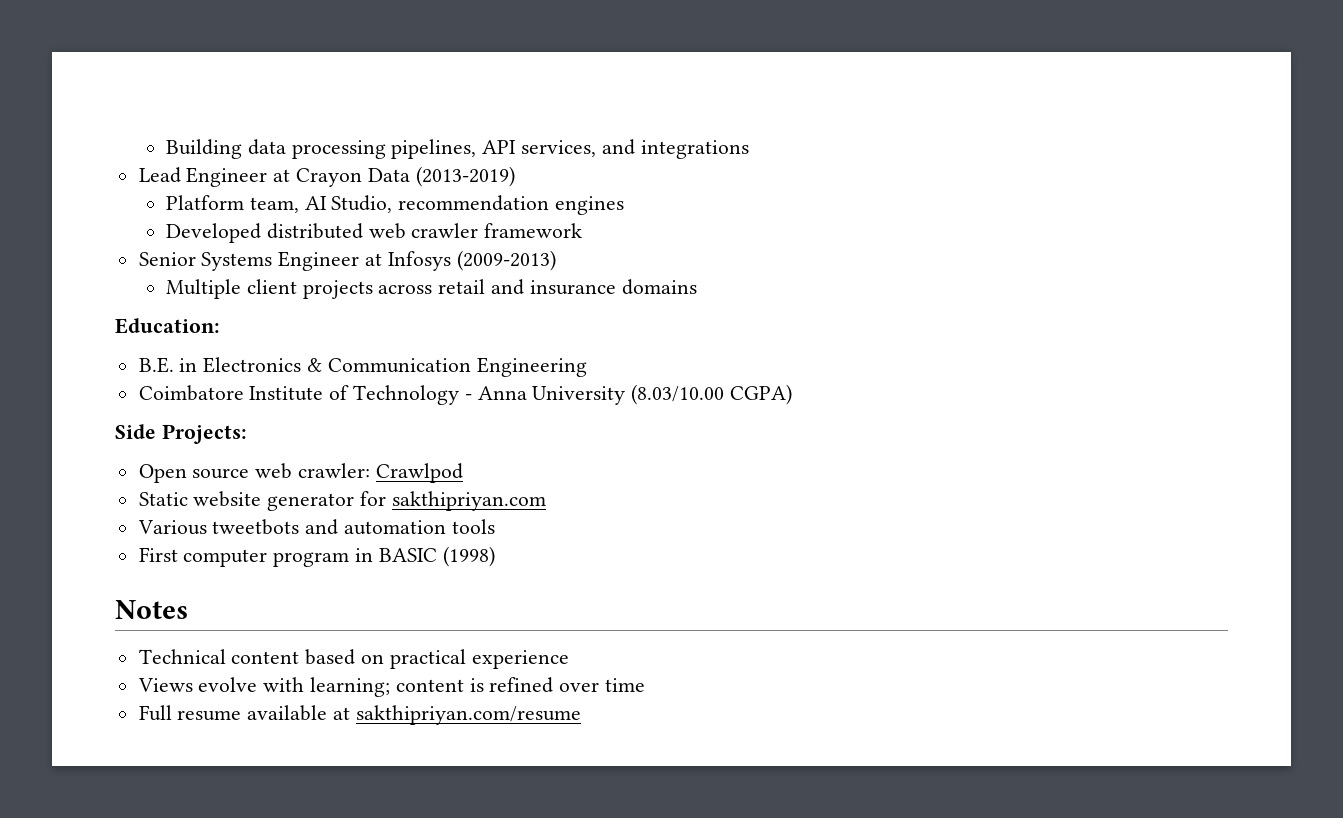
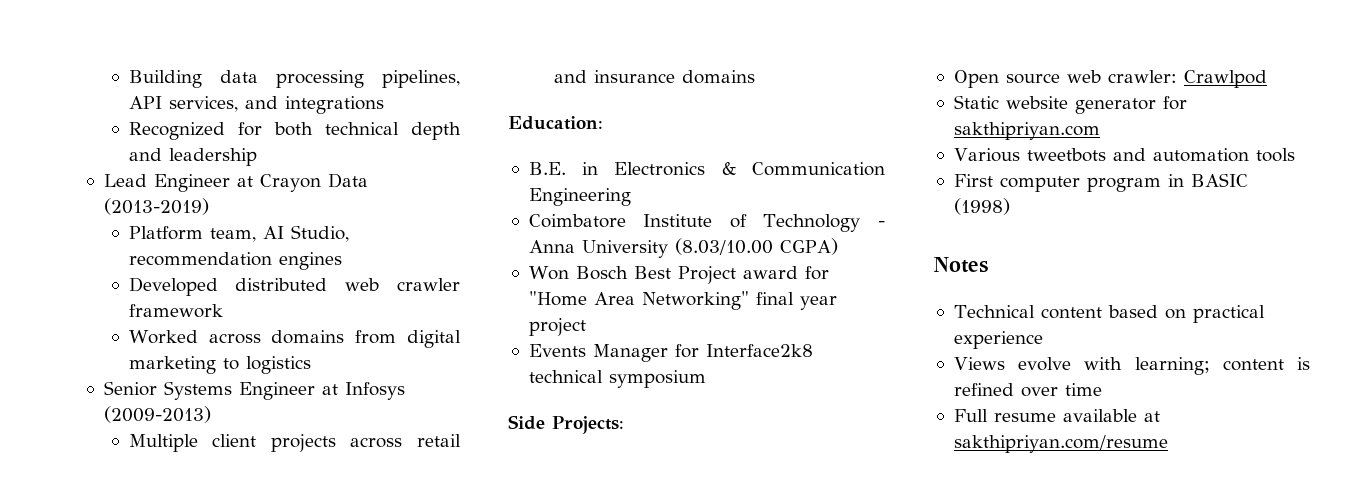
(749, 149) none -> [128,122,461,140] [128,148,257,166] // Recognized for both technical depth and leadership
(583, 230) none -> [128,330,461,348] [128,356,311,374] // Worked across domains from digital marketing to logistics
(793, 394) none -> [528,266,829,284] [528,291,837,310] [528,318,586,336] [528,344,813,362] [528,370,706,388] // Won Bosch Best Project award for "Home Area Networking" final year project // Events Manager for Interface2k8 technical symposium

